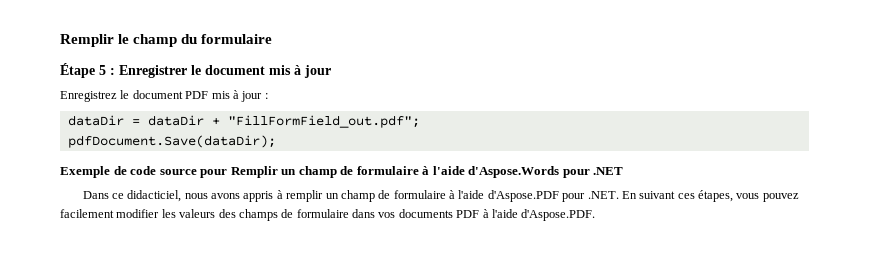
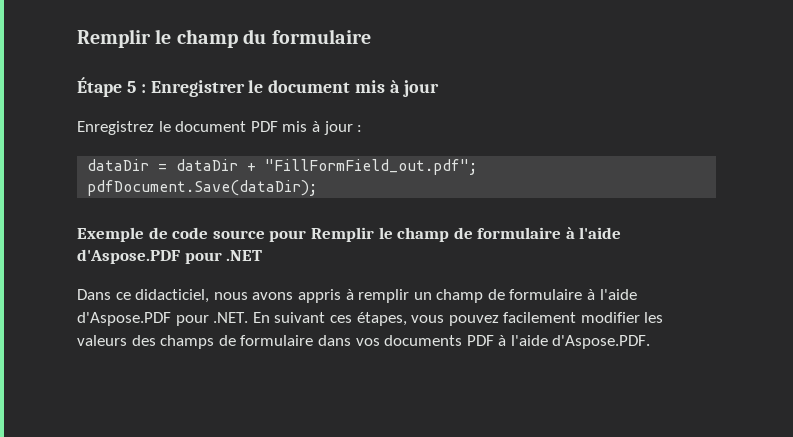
[281,166,560,178] un champ de formulaire à l'aide d'Aspose.Words -> [378,227,622,242] [77,249,180,264] le champ de formulaire à l'aide d'Aspose.PDF

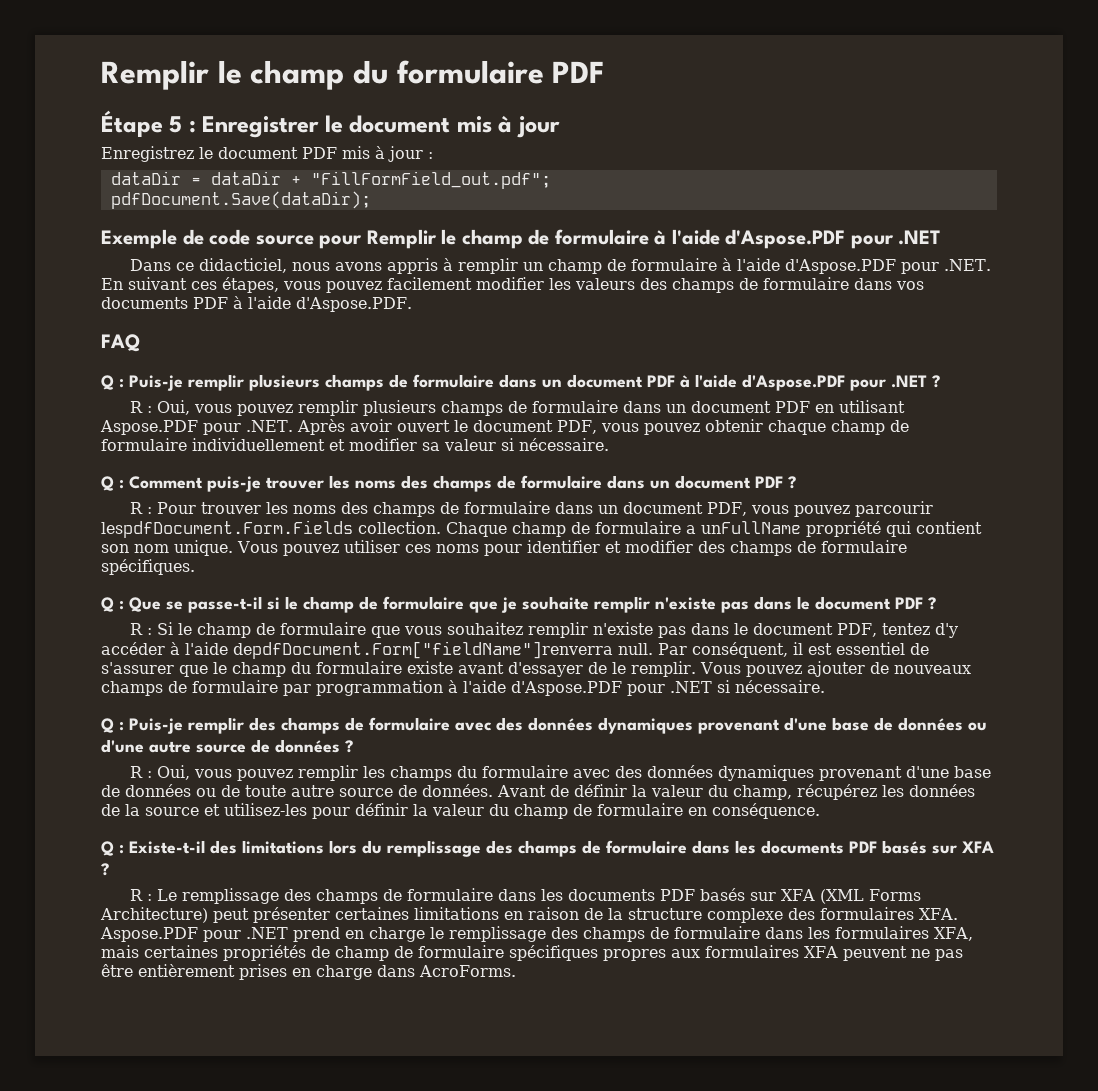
(371, 36) none -> [552,61,605,83] PDF
(651, 342) none -> [101,334,140,352] [101,374,940,391] [130,400,906,416] [100,419,909,435] [101,438,609,451] [101,475,796,492] [130,501,934,517] [101,520,982,538] [101,540,907,556] [101,559,195,575] [101,596,936,613] [130,622,959,638] [101,641,929,659] [101,661,971,677] [101,680,825,696] [101,717,987,734] [101,739,353,753] [130,765,992,781] [101,784,975,800] [101,803,820,819] [101,840,994,857] [101,863,109,876] [130,888,922,904] [100,907,958,923] [100,926,973,942] [101,945,963,961] [101,964,516,980] // FAQ // Q : Puis-je remplir plusieurs champs de formulaire dans un document PDF à l'aide d'Aspose.PDF pour .NET ? // R : Oui, vous pouvez remplir plusieurs champs de formulaire dans un document PDF en utilisant Aspose.PDF pour .NET. Après avoir ouvert le document PDF, vous pouvez obtenir chaque champ de formulaire individuellement et modifier sa valeur si nécessaire. // Q : Comment puis-je trouver les noms des champs de formulaire dans un document PDF ? // R : Pour trouver les noms des champs de formulaire dans un document PDF, vous pouvez parcourir lespdfDocument.Form.Fields collection. Chaque champ de formulaire a unFullName propriété qui contient son nom unique. Vous pouvez utiliser ces noms pour identifier et modifier des champs de formulaire spécifiques. // Q : Que se passe-t-il si le champ de formulaire que je souhaite remplir n'existe pas dans le document PDF ? // R : Si le champ de formulaire que vous souhaitez remplir n'existe pas dans le document PDF, tentez d'y accéder à l'aide depdfDocument.Form["fieldName"]renverra null. Par conséquent, il est essentiel de s'assurer que le champ du formulaire existe avant d'essayer de le remplir. Vous pouvez ajouter de nouveaux champs de formulaire par programmation à l'aide d'Aspose.PDF pour .NET si nécessaire. // Q : Puis-je remplir des champs de formulaire avec des données dynamiques provenant d'une base de données ou d'une autre source de données ? // R : Oui, vous pouvez remplir les champs du formulaire avec des données dynamiques provenant d'une base de données ou de toute autre source de données. Avant de définir la valeur du champ, récupérez les données de la source et utilisez-les pour définir la valeur du champ de formulaire en conséquence. // Q : Existe-t-il des limitations lors du remplissage des champs de formulaire dans les documents PDF basés sur XFA ? // R : Le remplissage des champs de formulaire dans les documents PDF basés sur XFA (XML Forms Architecture) peut présenter certaines limitations en raison de la structure complexe des formulaires XFA. Aspose.PDF pour .NET prend en charge le remplissage des champs de formulaire dans les formulaires XFA, mais certaines propriétés de champ de formulaire spécifiques propres aux formulaires XFA peuvent ne pas être entièrement prises en charge dans AcroForms.

